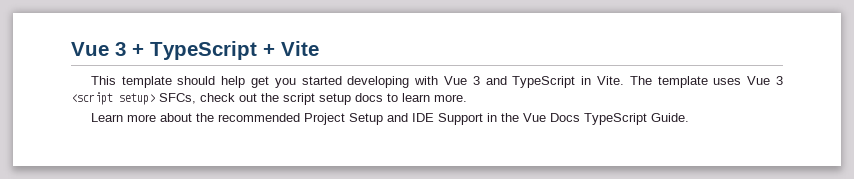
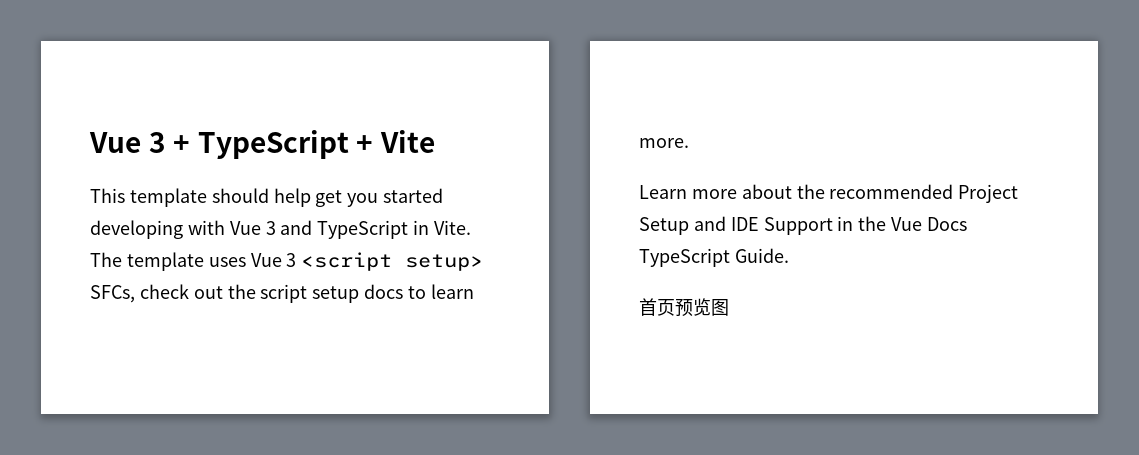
(689, 117) none -> [639,298,729,317] // 首页预览图

